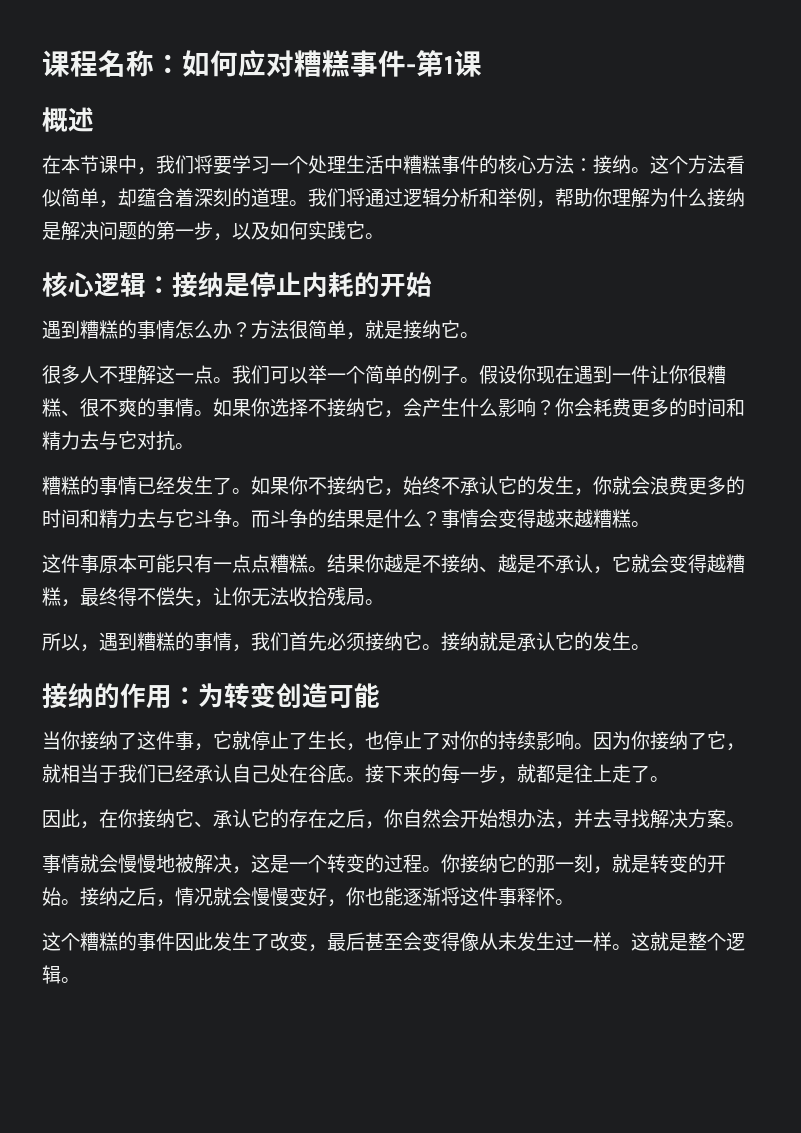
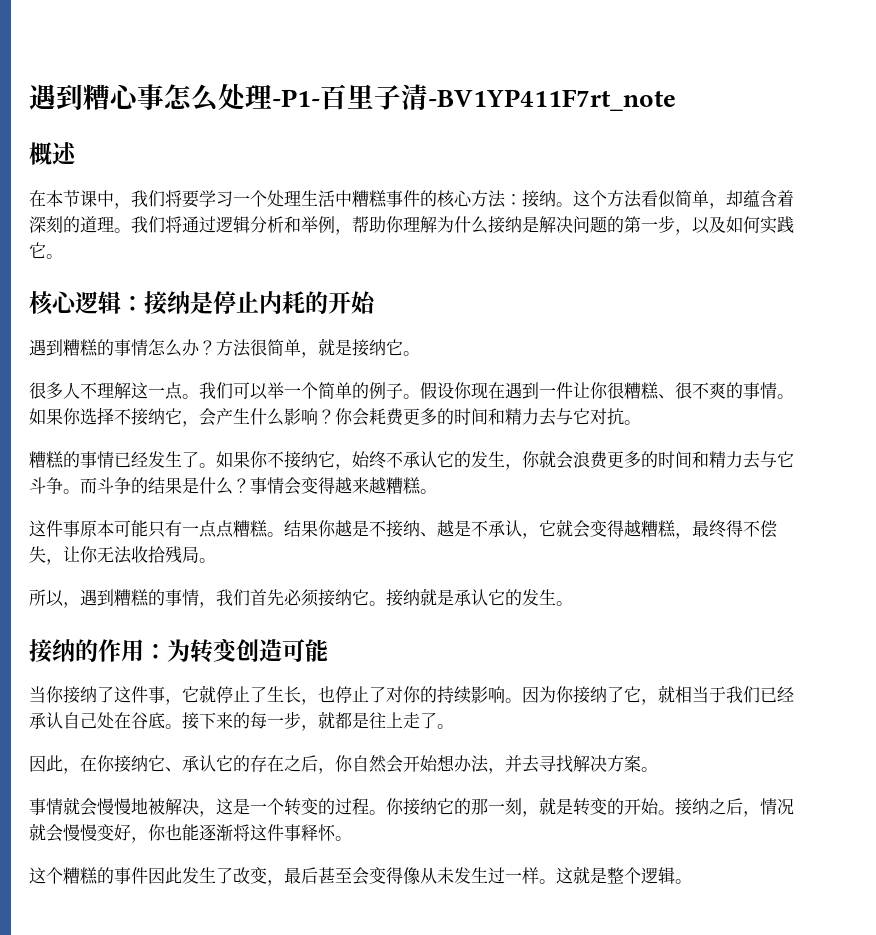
[42,50,482,77] 课程名称：如何应对糟糕事件-第1课 -> [29,83,676,112] 遇到糟心事怎么处理-P1-百里子清-BV1YP411F7rt_note

